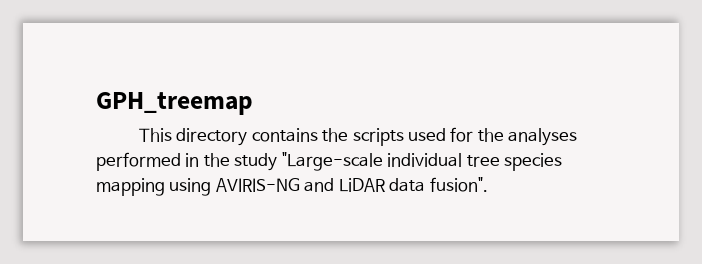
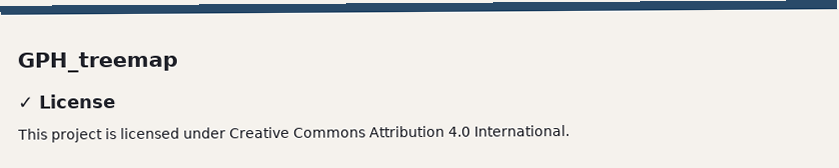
(253, 103) none -> [18,94,116,109] // ✓ License
[176,127,578,146] [96,152,563,171] [96,177,488,196] directory contains the scripts used for the analyses performed in the study "Large-scale individual tree species mapping using AVIRIS-NG and LiDAR data fusion". -> [51,124,570,143] project is licensed under Creative Commons Attribution 4.0 International.

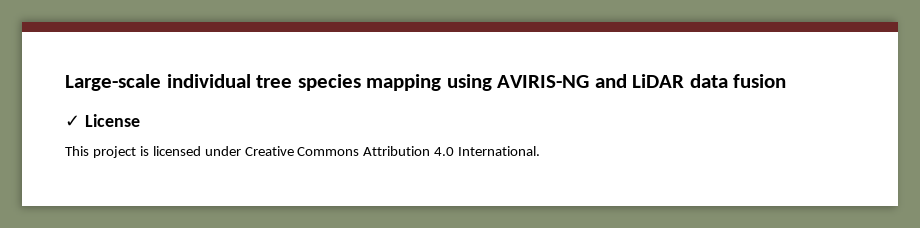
[17,51,178,73] GPH_treemap -> [65,74,787,91] Large-scale individual tree species mapping using AVIRIS-NG and LiDAR data fusion

